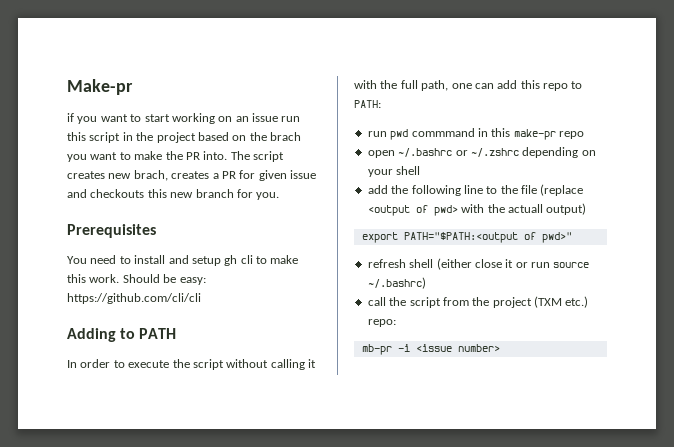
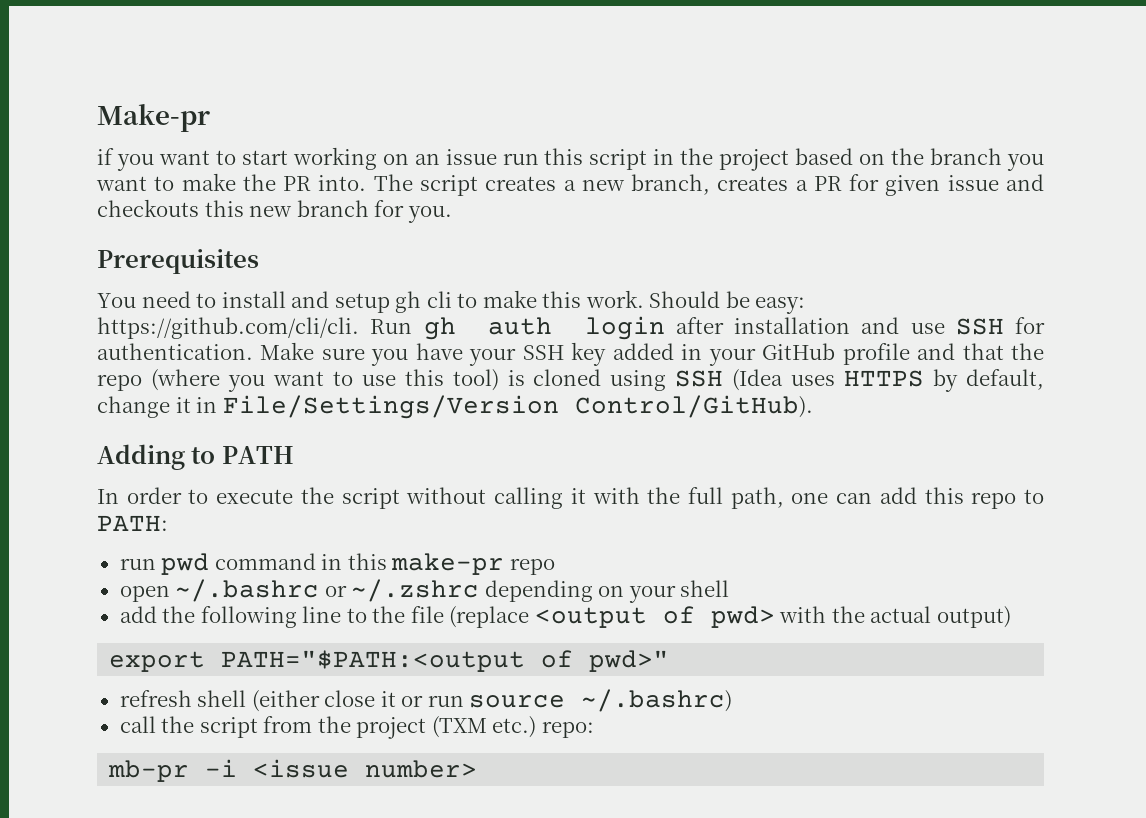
[270,132,301,141] brach -> [930,148,1003,165] branch
[108,170,168,181] new brach, -> [563,174,711,195] a new branch,
[67,293,201,304] https://github.com/cli/cli -> [97,316,1045,340] [97,342,1045,366] [97,369,1044,392] [97,395,813,419] https://github.com/cli/cli. Run gh auth login after installation and use SSH for authentication. Make sure you have your SSH key added in your GitHub profile and that the repo (where you want to use this tool) is cloned using SSH (Idea uses HTTPS by default, change it in File/Settings/Version Control/GitHub).
[411,128,475,137] commmand -> [214,553,316,570] command
[507,204,543,213] actuall -> [870,606,932,623] actual

